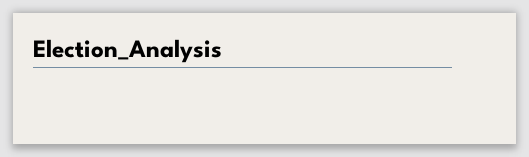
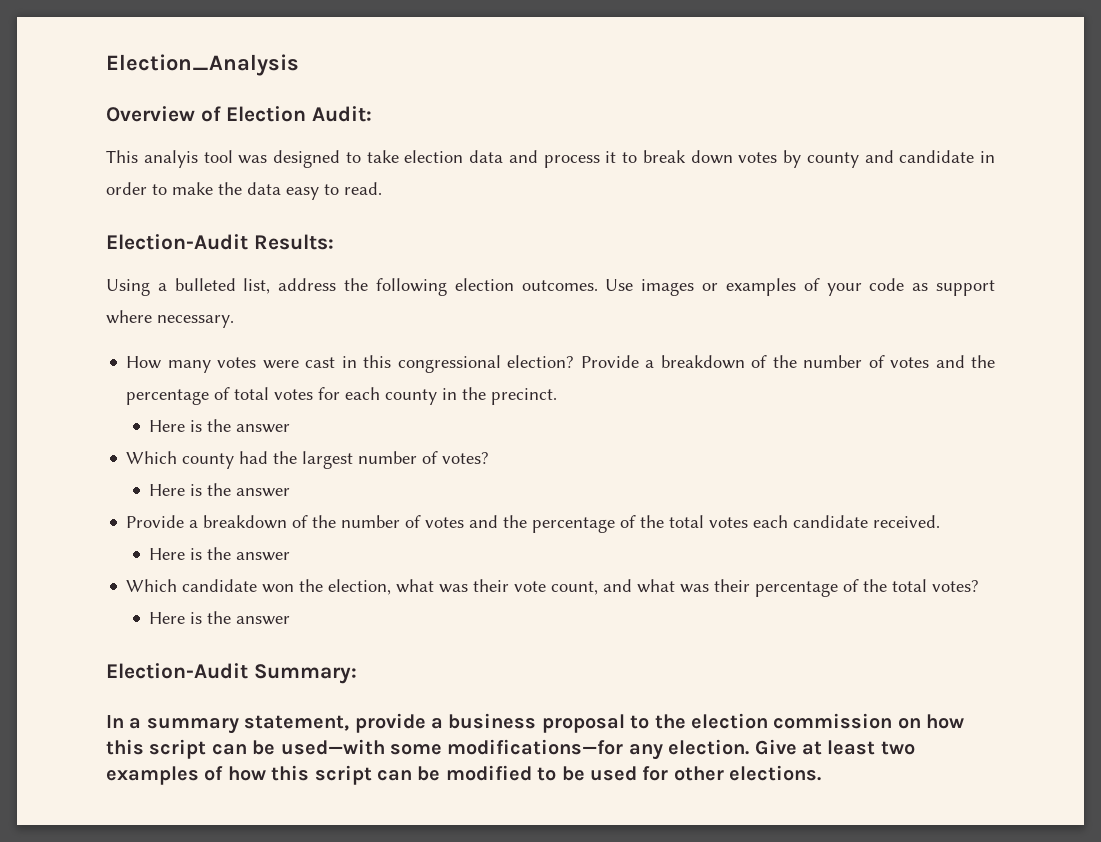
(222, 51) none -> [106,106,373,122] [106,150,995,168] [106,182,382,200] [106,234,334,250] [106,278,996,296] [106,310,234,328] [126,355,996,373] [126,387,558,405] [149,419,291,433] [126,451,490,469] [149,483,291,497] [126,515,941,533] [149,547,291,561] [126,579,980,597] [149,611,291,625] [106,663,357,684] [106,713,965,734] [106,739,915,760] [106,765,822,785] // Overview of Election Audit: // This analyis tool was designed to take election data and process it to break down votes by county and candidate in order to make the data easy to read. // Election-Audit Results: // Using a bulleted list, address the following election outcomes. Use images or examples of your code as support where necessary. // How many votes were cast in this congressional election? Provide a breakdown of the number of votes and the percentage of total votes for each county in the precinct. // Here is the answer // Which county had the largest number of votes? // Here is the answer // Provide a breakdown of the number of votes and the percentage of the total votes each candidate received. // Here is the answer // Which candidate won the election, what was their vote count, and what was their percentage of the total votes? // Here is the answer // Election-Audit Summary: // In a summary statement, provide a business proposal to the election commission on how this script can be used—with some modifications—for any election. Give at least two examples of how this script can be modified to be used for other elections.

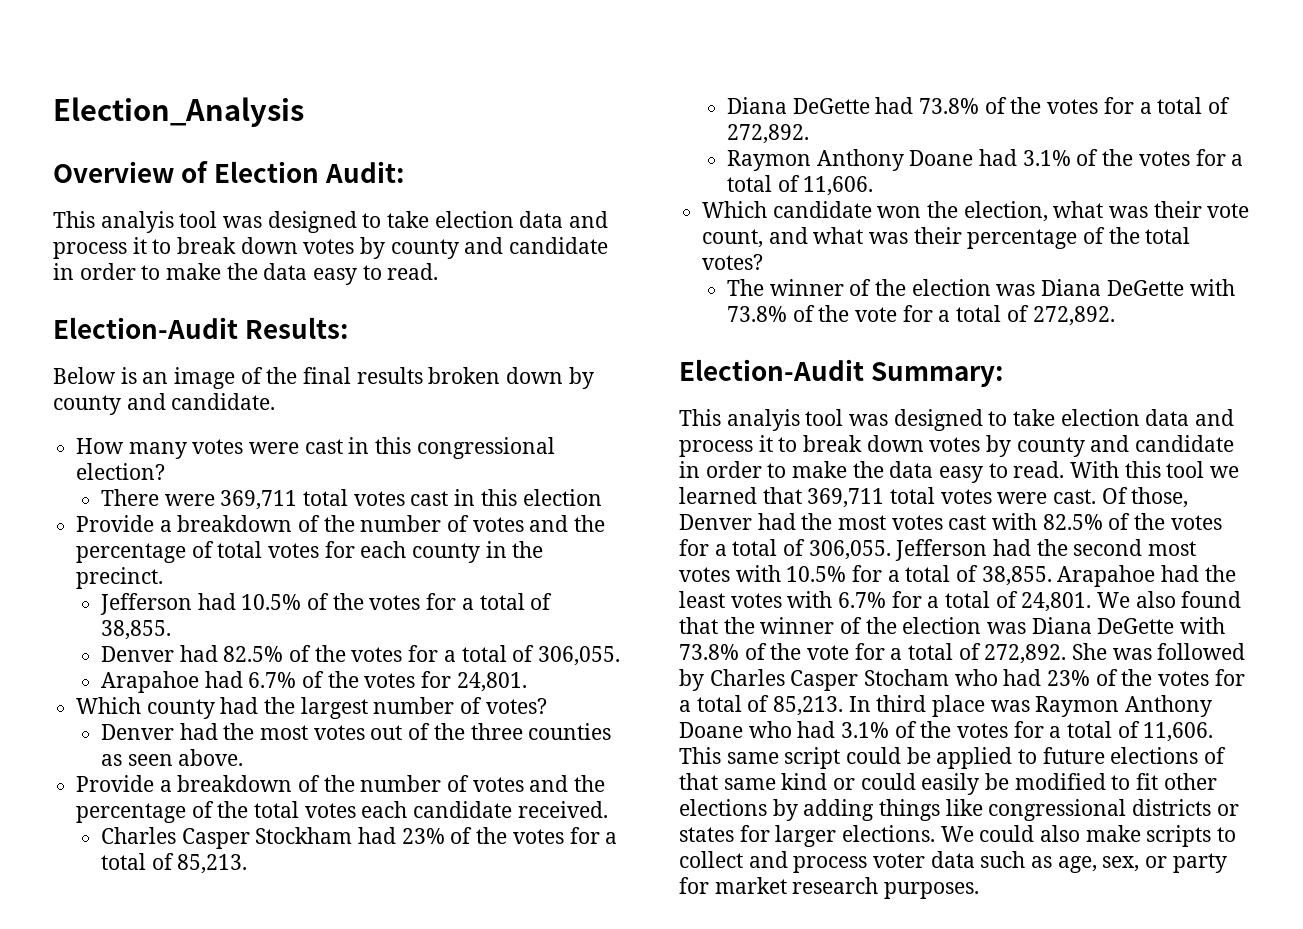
[106,278,996,296] [106,310,234,328] Using a bulleted list, address the following election outcomes. Use images or examples of your code as support where necessary. -> [53,367,594,389] [53,393,276,415] Below is an image of the final results broken down by county and candidate.
(575, 361) none -> [101,489,602,510] // There were 369,711 total votes cast in this election //
[149,419,291,433] Here is the answer -> [100,593,553,615] [101,620,172,640] [101,645,620,666] [101,671,527,693] Jefferson had 10.5% of the votes for a total of 38,855. // Denver had 82.5% of the votes for a total of 306,055. // Arapahoe had 6.7% of the votes for 24,801.
[149,483,291,497] Here is the answer -> [101,723,612,740] [101,749,244,766] Denver had the most votes out of the three counties as seen above.
[149,547,291,561] Here is the answer -> [101,827,618,849] [101,853,248,874] [727,97,1230,114] [727,124,810,144] [727,149,1244,171] [727,175,874,196] Charles Casper Stockham had 23% of the votes for a total of 85,213. // Diana DeGette had 73.8% of the votes for a total of 272,892. // Raymon Anthony Doane had 3.1% of the votes for a total of 11,606.
[149,611,291,625] [106,663,357,684] [106,713,965,734] [106,739,915,760] [106,765,822,785] Here is the answer // Election-Audit Summary: // In a summary statement, provide a business proposal to the election commission on how this script can be used—with some modifications—for any election. Give at least two examples of how this script can be modified to be used for other elections. -> [727,279,1235,296] [727,305,1115,326] [679,359,1004,387] [679,409,1235,431] [679,435,1235,457] [679,461,1240,483] [679,487,1189,508] [679,513,1222,530] [679,539,1197,561] [679,565,1236,587] [679,591,1242,612] [679,617,1226,634] [679,643,1246,664] [679,669,1245,691] [679,695,1213,717] [679,721,1214,742] [679,747,1227,769] [679,773,1217,795] [679,799,1239,821] [679,825,1237,847] [679,851,1227,873] [679,877,980,899] The winner of the election was Diana DeGette with 73.8% of the vote for a total of 272,892. // Election-Audit Summary: // This analyis tool was designed to take election data and process it to break down votes by county and candidate in order to make the data easy to read. With this tool we learned that 369,711 total votes were cast. Of those, Denver had the most votes cast with 82.5% of the votes for a total of 306,055. Jefferson had the second most votes with 10.5% for a total of 38,855. Arapahoe had the least votes with 6.7% for a total of 24,801. We also found that the winner of the election was Diana DeGette with 73.8% of the vote for a total of 272,892. She was followed by Charles Casper Stocham who had 23% of the votes for a total of 85,213. In third place was Raymon Anthony Doane who had 3.1% of the votes for a total of 11,606. This same script could be applied to future elections of that same kind or could easily be modified to fit other elections by adding things like congressional districts or states for larger elections. We could also make scripts to collect and process voter data such as age, sex, or party for market research purposes.

